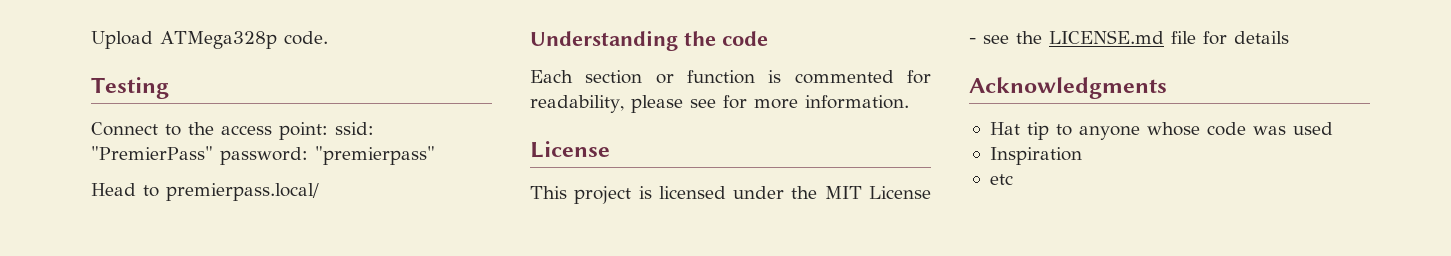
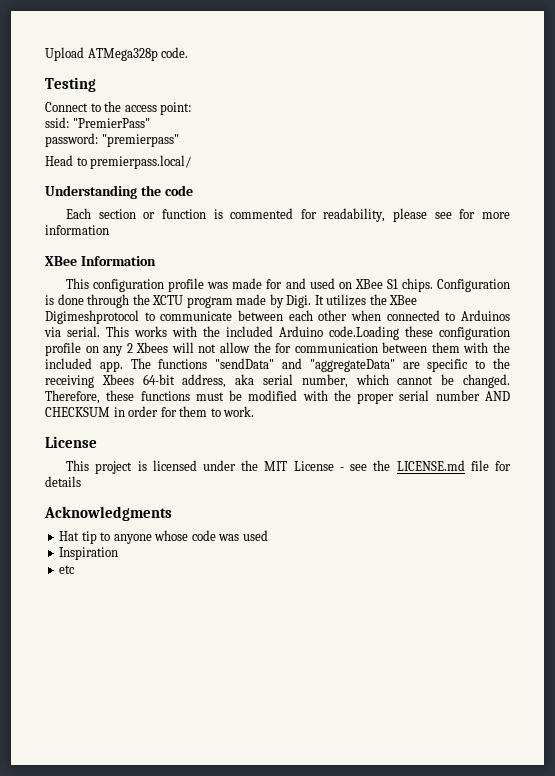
(328, 131) none -> (192, 108) //
(213, 153) none -> (150, 123) //
[804,95,909,109] information. -> [45,225,109,235] [45,256,156,266] [66,278,510,292] [45,294,418,308] [45,310,511,324] [44,326,510,340] [45,342,510,356] [45,358,511,372] [45,374,511,388] [45,390,510,404] [45,406,255,417] information // XBee Information // This configuration profile was made for and used on XBee S1 chips. Configuration is done through the XCTU program made by Digi. It utilizes the XBee Digimeshprotocol to communicate between each other when connected to Arduinos via serial. This works with the included Arduino code.Loading these configuration profile on any 2 Xbees will not allow the for communication between them with the included app. The functions "sendData" and "aggregateData" are specific to the receiving Xbees 64-bit address, aka serial number, which cannot be changed. Therefore, these functions must be modified with the proper serial number AND CHECKSUM in order for them to work.

